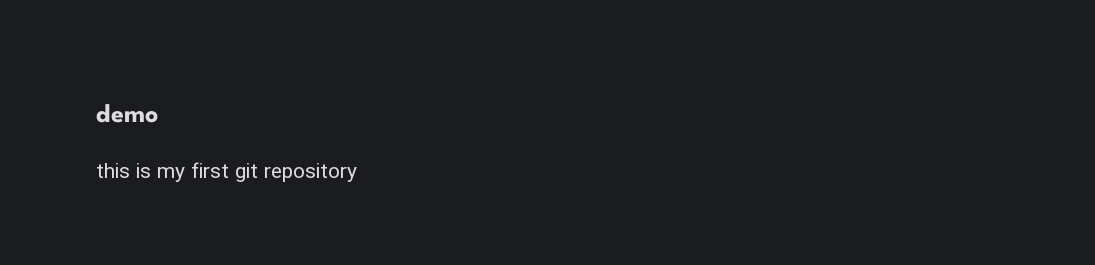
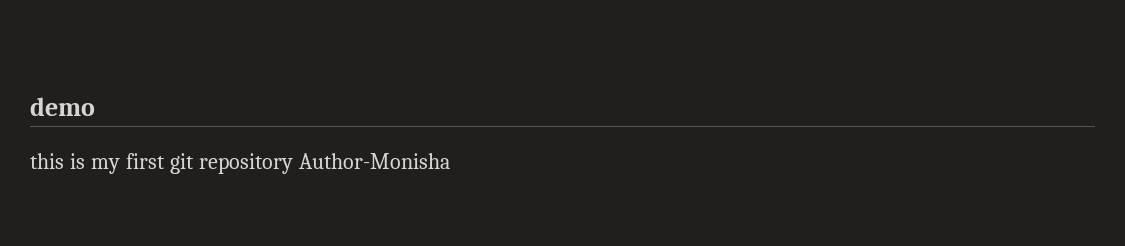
(357, 172) none -> [298,153,450,169] Author-Monisha

